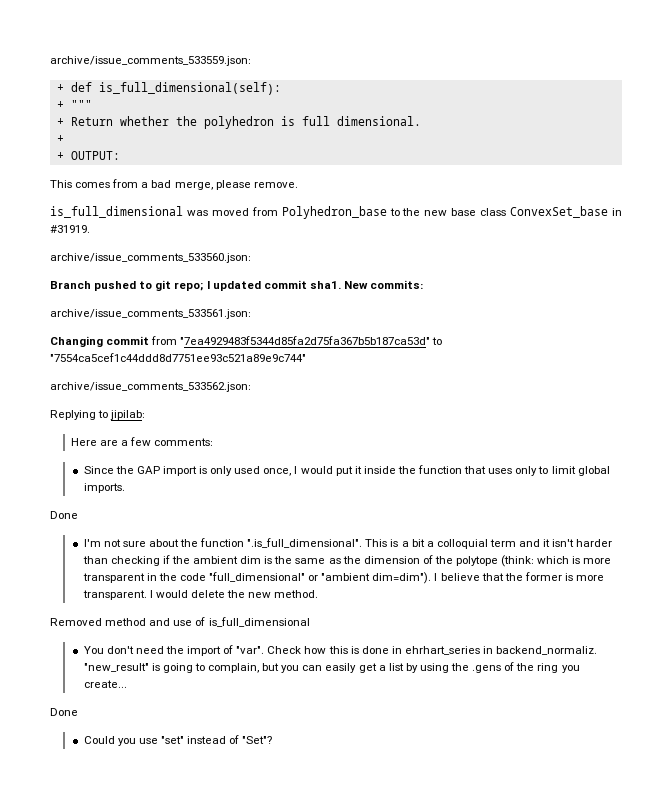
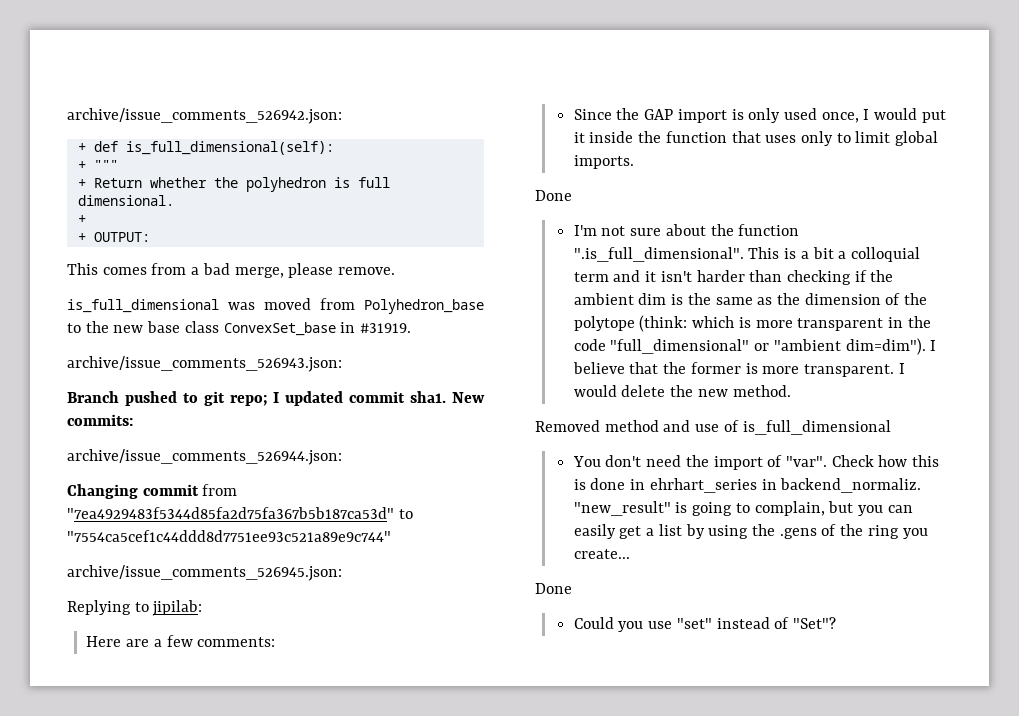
[50,56,251,66] archive/issue_comments_533559.json: -> [67,108,342,124] archive/issue_comments_526942.json:
[50,253,251,263] archive/issue_comments_533560.json: -> [67,356,342,372] archive/issue_comments_526943.json:
[50,309,251,319] archive/issue_comments_533561.json: -> [67,449,342,465] archive/issue_comments_526944.json:
[50,382,251,392] archive/issue_comments_533562.json: -> [67,565,342,581] archive/issue_comments_526945.json:

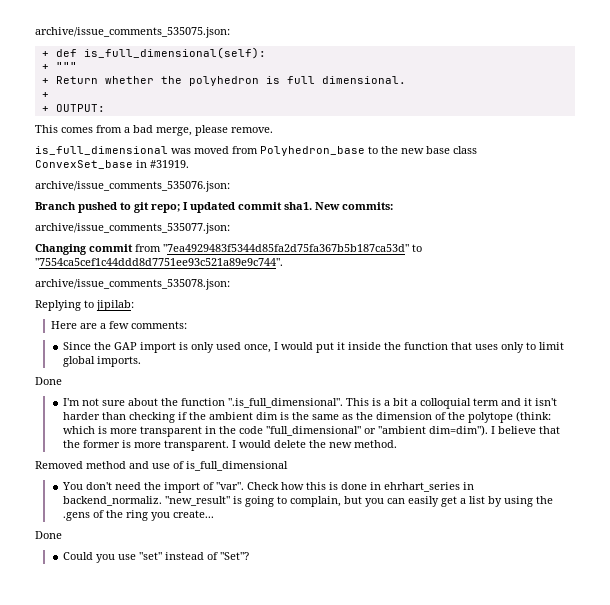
[67,108,342,124] archive/issue_comments_526942.json: -> [35,27,230,38] archive/issue_comments_535075.json:
[67,356,342,372] archive/issue_comments_526943.json: -> [35,181,230,192] archive/issue_comments_535076.json:
[67,449,342,465] archive/issue_comments_526944.json: -> [35,223,230,234] archive/issue_comments_535077.json:
[67,530,391,542] [67,565,342,581] "7554ca5cef1c44ddd8d7751ee93c521a89e9c744" // archive/issue_comments_526945.json: -> [35,258,283,266] [35,279,230,290] "7554ca5cef1c44ddd8d7751ee93c521a89e9c744". // archive/issue_comments_535078.json:

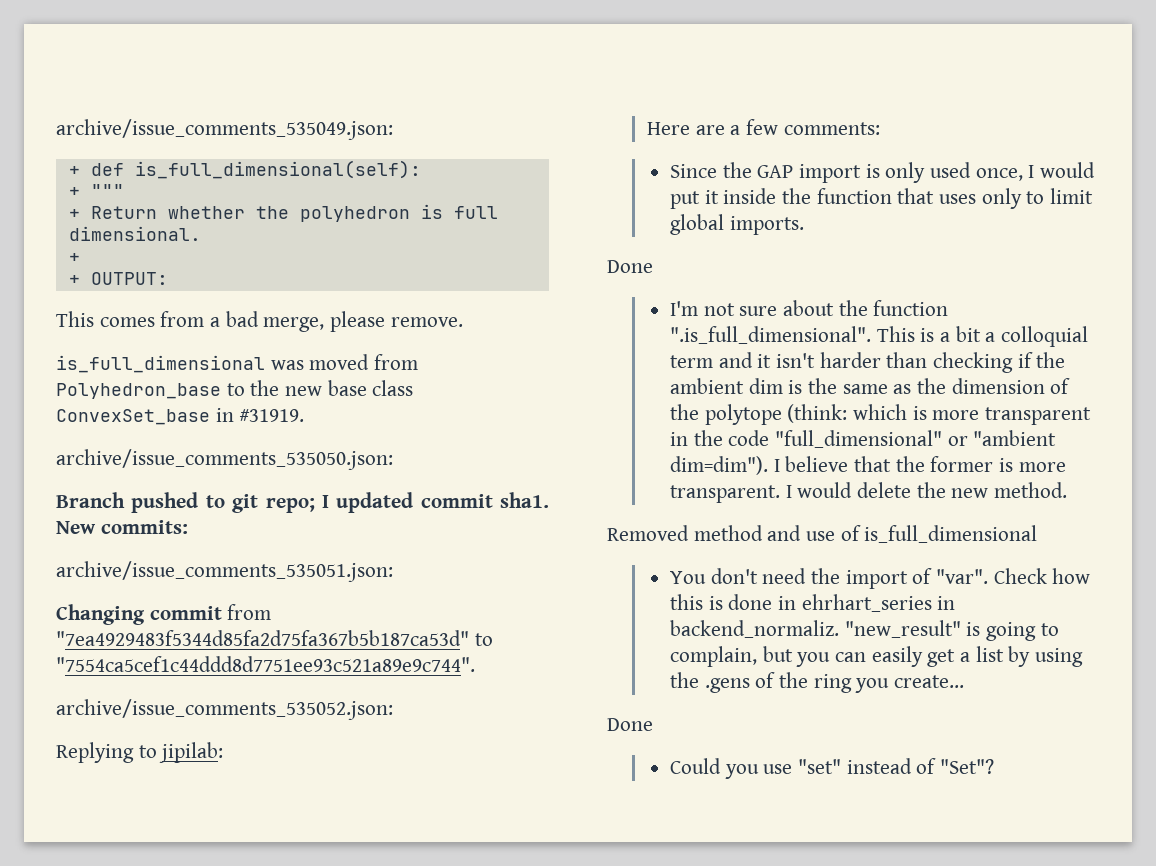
[35,27,230,38] archive/issue_comments_535075.json: -> [56,119,393,140] archive/issue_comments_535049.json:
[35,181,230,192] archive/issue_comments_535076.json: -> [56,449,393,470] archive/issue_comments_535050.json:
[35,223,230,234] archive/issue_comments_535077.json: -> [56,561,393,582] archive/issue_comments_535051.json:
[35,279,230,290] archive/issue_comments_535078.json: -> [56,699,393,720] archive/issue_comments_535052.json:

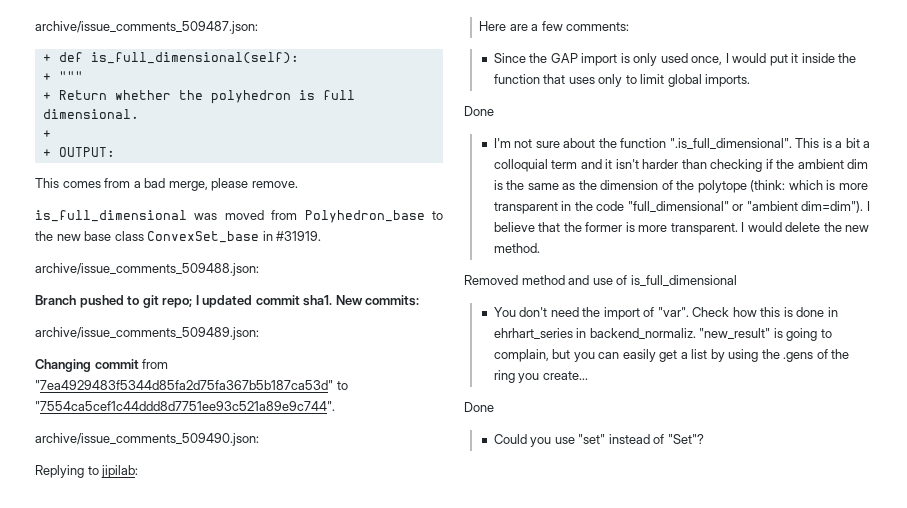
[56,119,393,140] archive/issue_comments_535049.json: -> [35,21,258,34] archive/issue_comments_509487.json:
[56,449,393,470] archive/issue_comments_535050.json: -> [35,263,259,276] archive/issue_comments_509488.json:
[56,561,393,582] archive/issue_comments_535051.json: -> [35,327,259,340] archive/issue_comments_509489.json:
[56,699,393,720] archive/issue_comments_535052.json: -> [35,433,259,446] archive/issue_comments_509490.json:

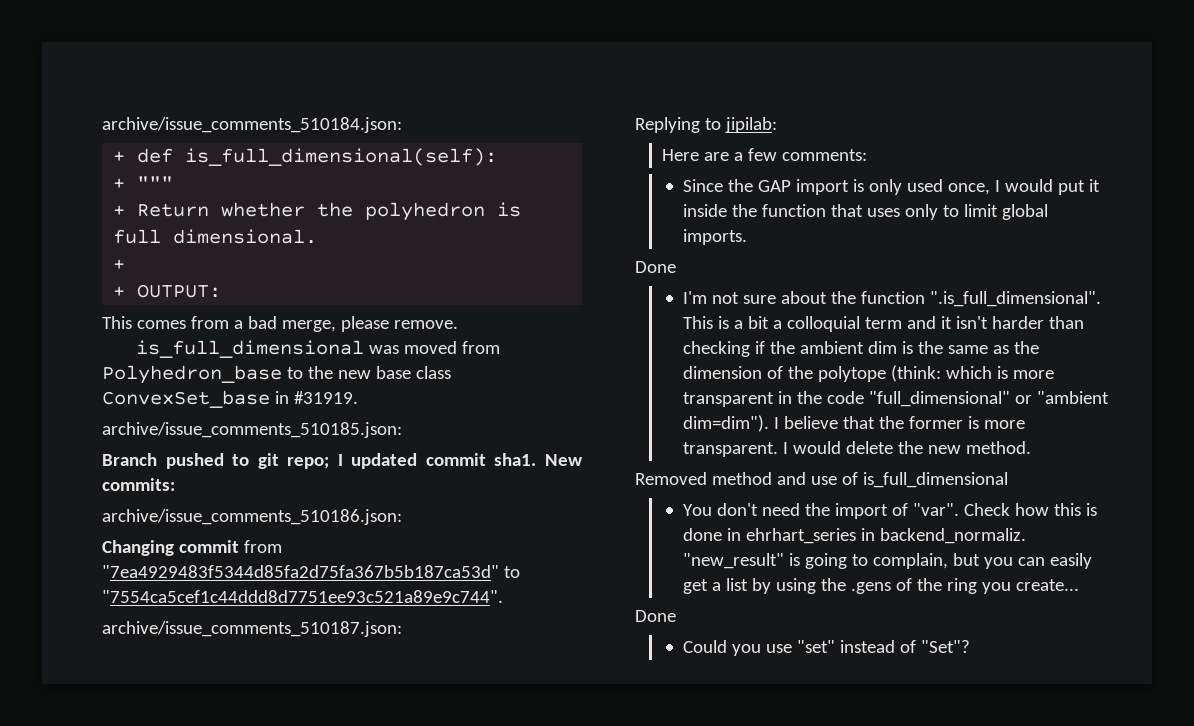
[35,21,258,34] archive/issue_comments_509487.json: -> [102,117,402,133] archive/issue_comments_510184.json:
[35,263,259,276] archive/issue_comments_509488.json: -> [102,422,402,438] archive/issue_comments_510185.json:
[35,327,259,340] archive/issue_comments_509489.json: -> [102,509,402,525] archive/issue_comments_510186.json:
[35,433,259,446] archive/issue_comments_509490.json: -> [102,621,402,637] archive/issue_comments_510187.json:

